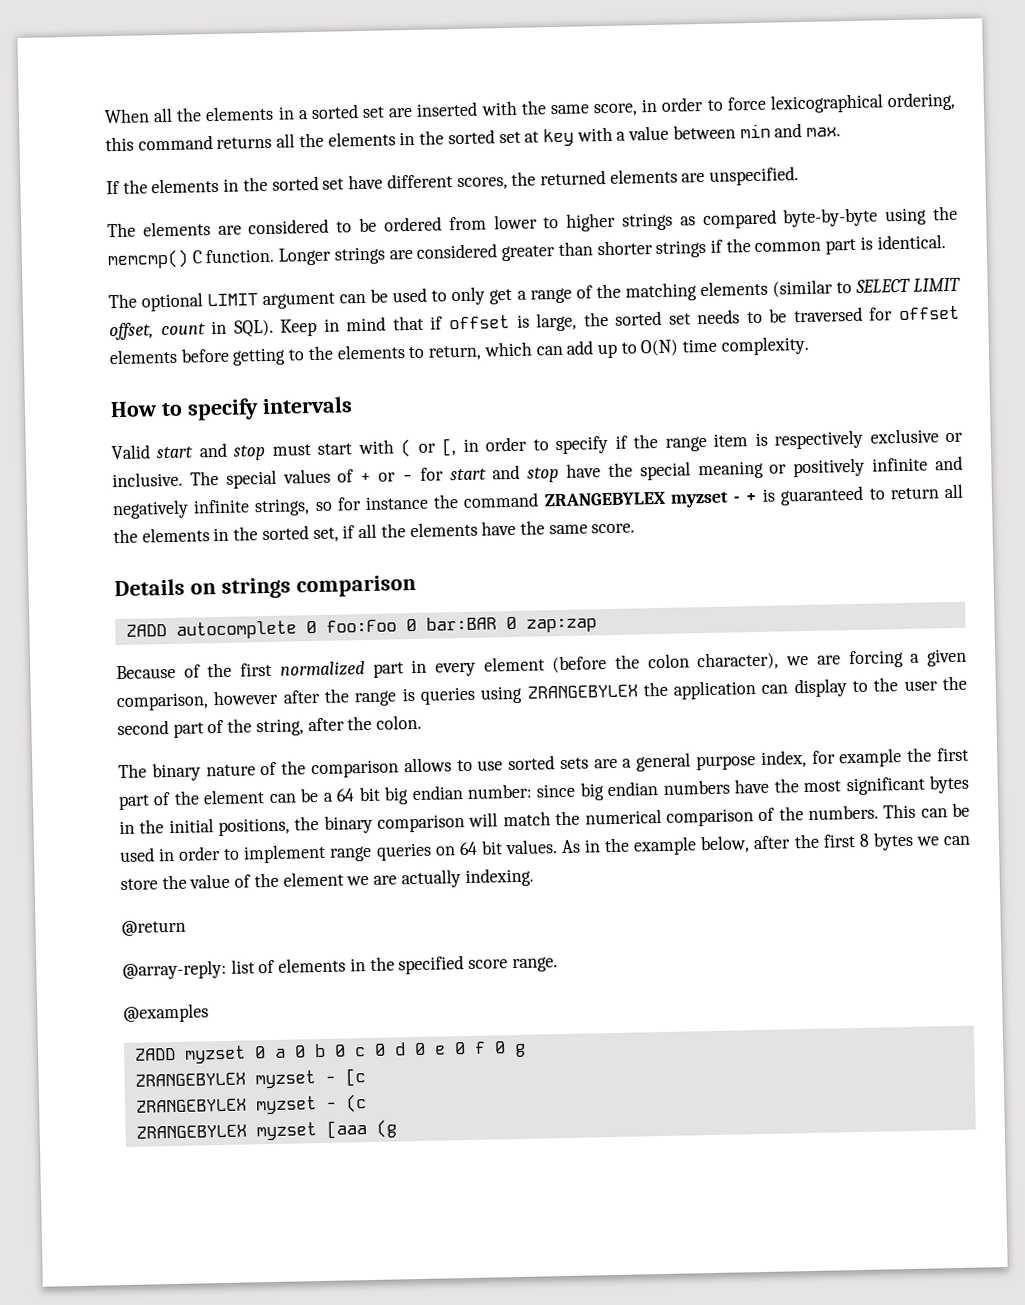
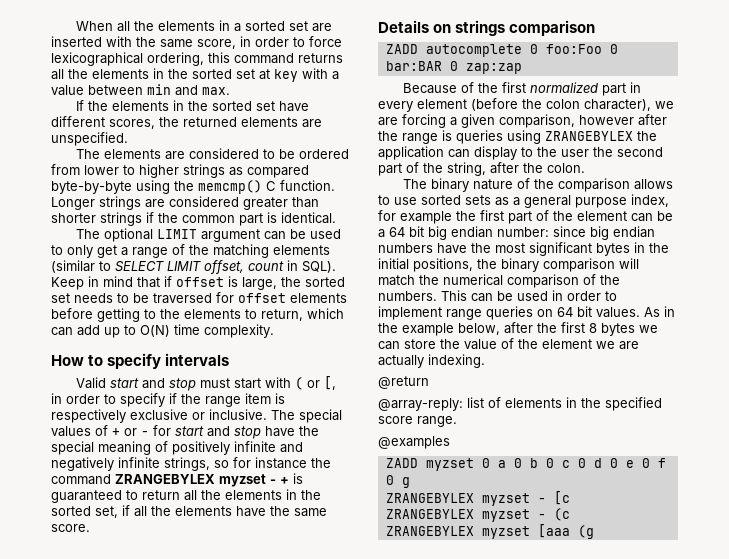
[769,464,788,474] or -> [155,441,168,452] of
[593,758,618,769] are -> [495,197,509,206] as

